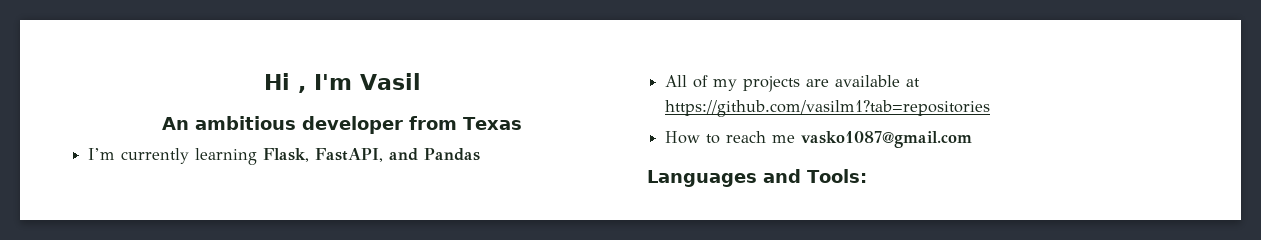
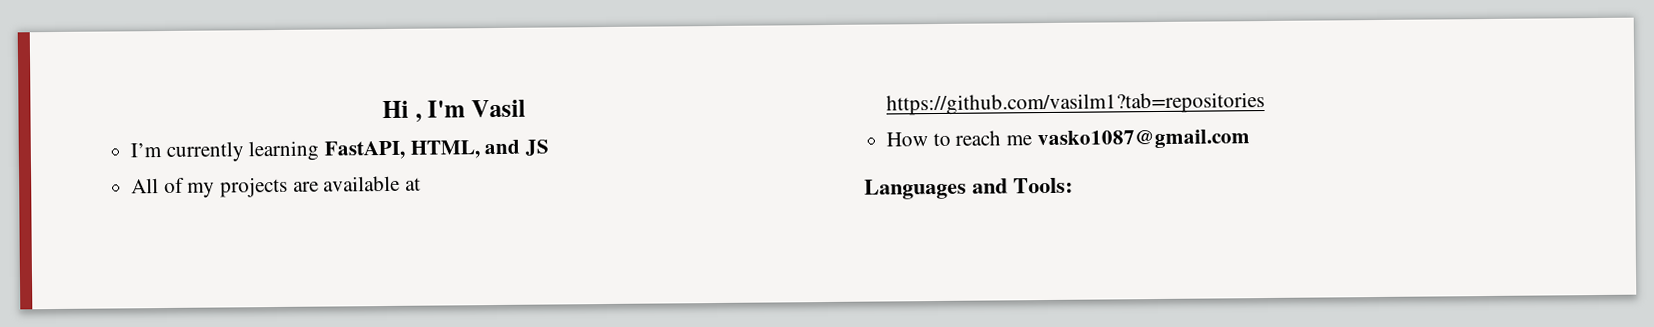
[162,116,523,134] // An ambitious developer from Texas -> (526, 108) none
[263,148,481,162] Flask, FastAPI, and Pandas -> [324,139,550,160] FastAPI, HTML, and JS

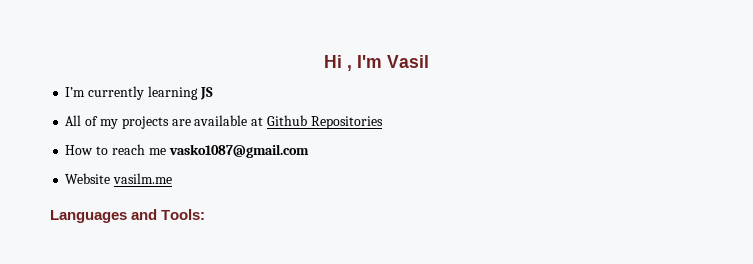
[324,139,521,160] FastAPI, HTML, and -> (198, 93) none
[886,92,1266,116] https://github.com/vasilm1?tab=repositories -> [266,115,383,129] Github Repositories
(1250, 139) none -> [65,173,173,184] // Website vasilm.me

